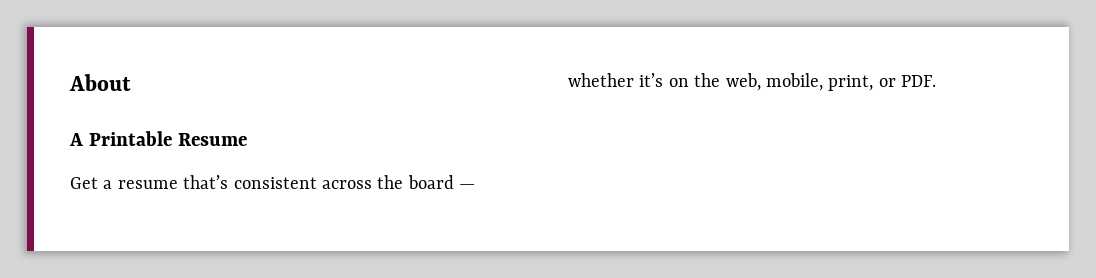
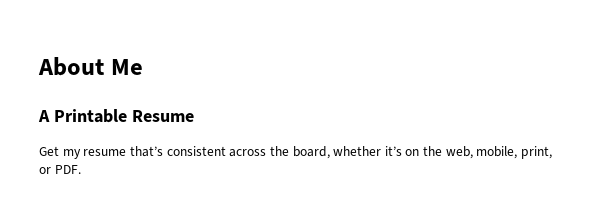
(131, 82) none -> [110,59,143,75] Me
[103,180,113,189] a -> [62,149,81,159] my
[407,175,476,189] board — -> [292,146,330,159] board,

